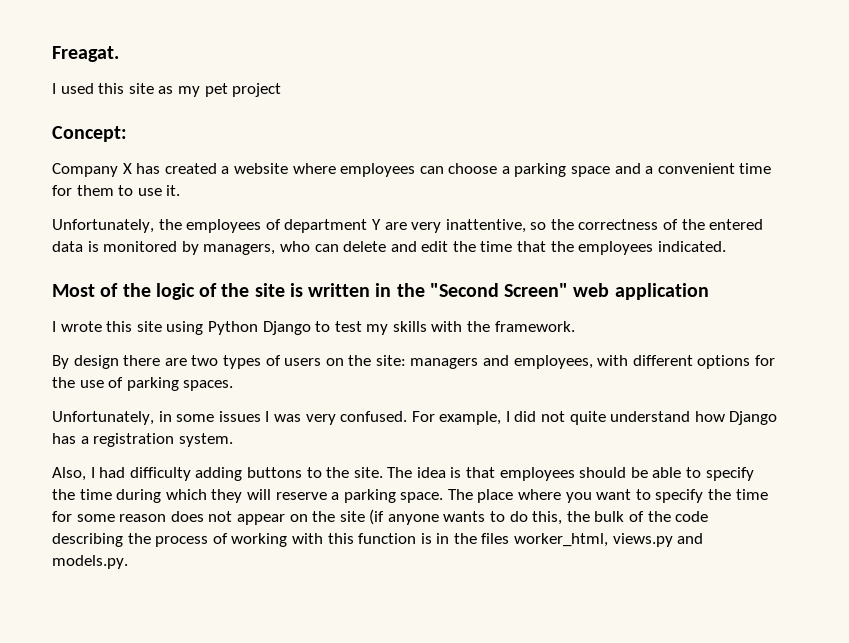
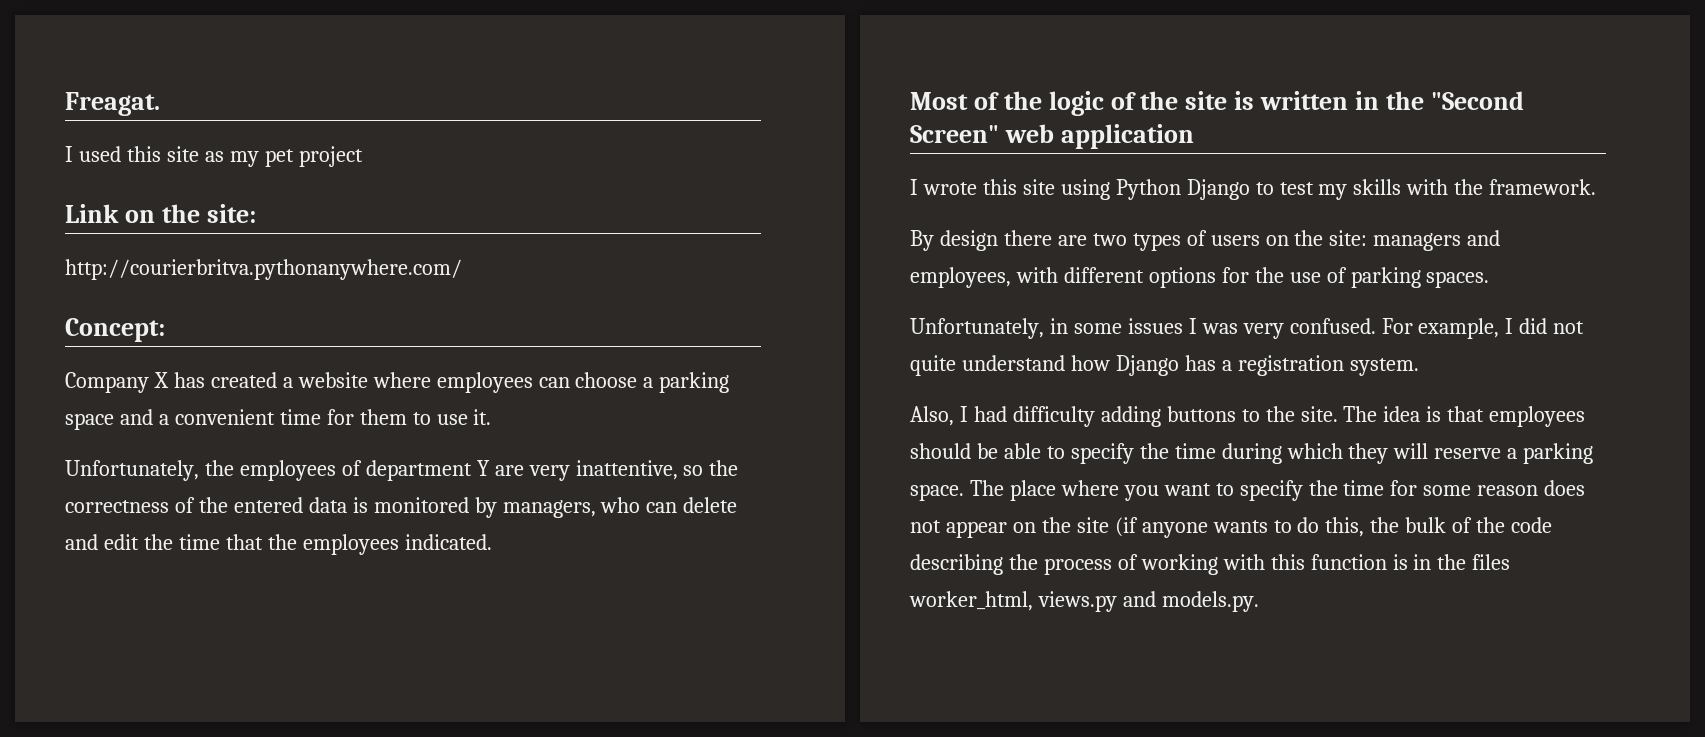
(282, 90) none -> [65,204,256,223] [65,259,462,280] // Link on the site: // http://courierbritva.pythonanywhere.com/

